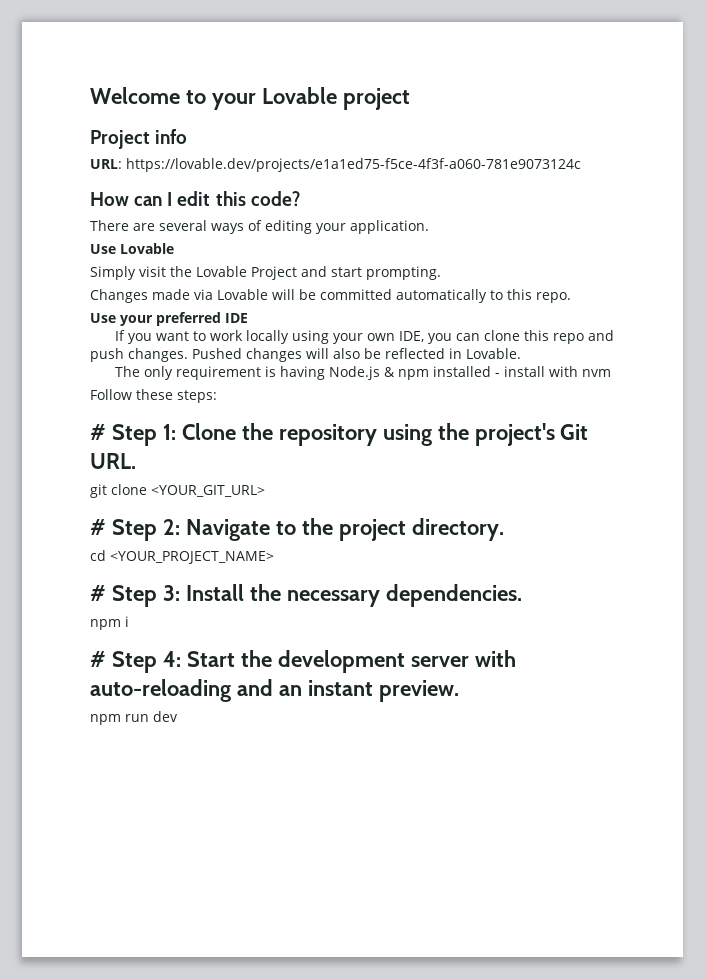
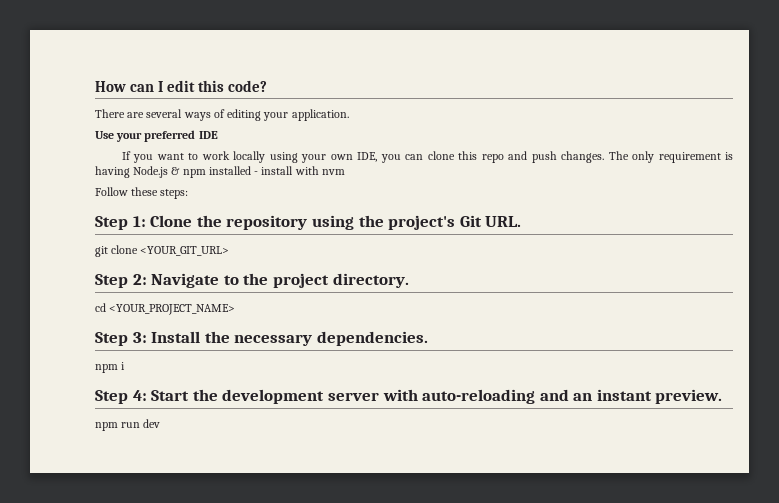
[90,87,410,110] [90,129,188,149] [90,158,581,172] Welcome to your Lovable project // Project info // URL: https://lovable.dev/projects/e1a1ed75-f5ce-4f3f-a060-781e9073124c // -> (95, 86) none
[90,243,174,254] [90,266,441,280] [90,289,571,303] // Use Lovable // Simply visit the Lovable Project and start prompting. // Changes made via Lovable will be committed automatically to this repo. -> (349, 115) none
[192,348,521,362] Pushed changes will also be reflected in Lovable. // -> (605, 157) none
[90,424,106,440] # -> (189, 194) none
[90,519,106,535] # -> (230, 251) none
[90,585,106,601] # -> (236, 309) none
[90,651,106,667] # -> (126, 366) none

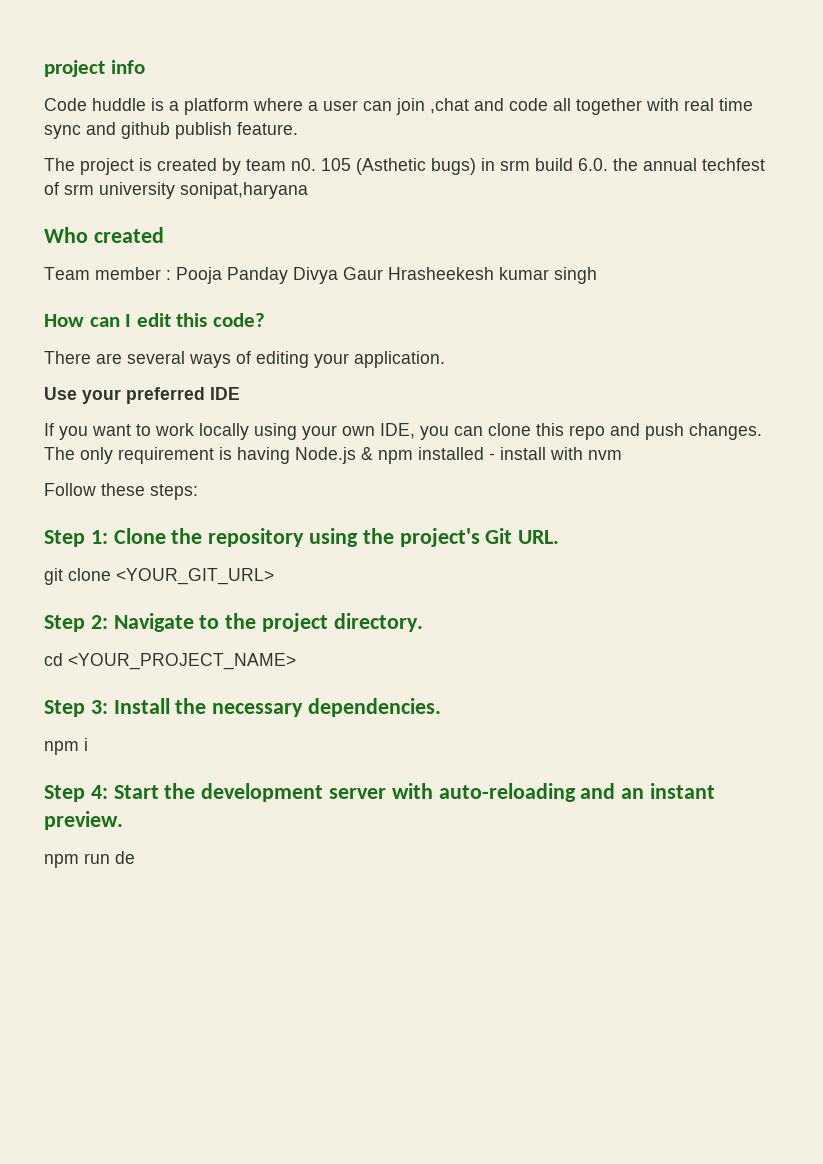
(95, 86) none -> [44,60,145,77] [44,98,753,115] [44,122,298,139] [44,158,765,175] [44,182,308,199] [44,227,164,243] [44,267,597,284] project info // Code huddle is a platform where a user can join ,chat and code all together with real time sync and github publish feature. // The project is created by team n0. 105 (Asthetic bugs) in srm build 6.0. the annual techfest of srm university sonipat,haryana // Who created // Team member : Pooja Panday Divya Gaur Hrasheekesh kumar singh //
[143,419,161,428] dev -> [115,851,135,864] de

